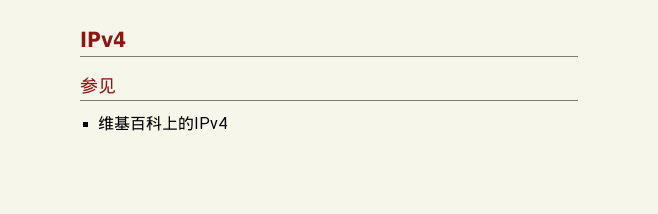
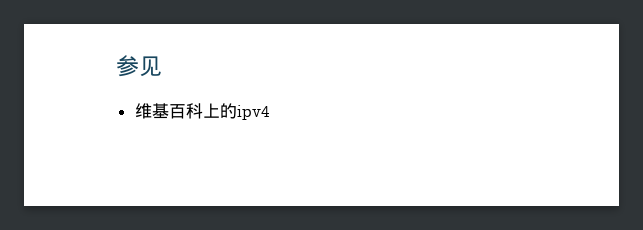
[80,31,126,47] IPv4 // -> (116, 66) none
[193,117,227,129] IPv4 -> [236,105,270,120] ipv4

